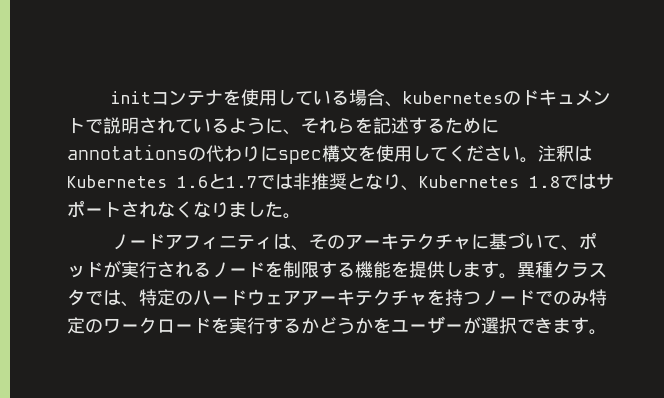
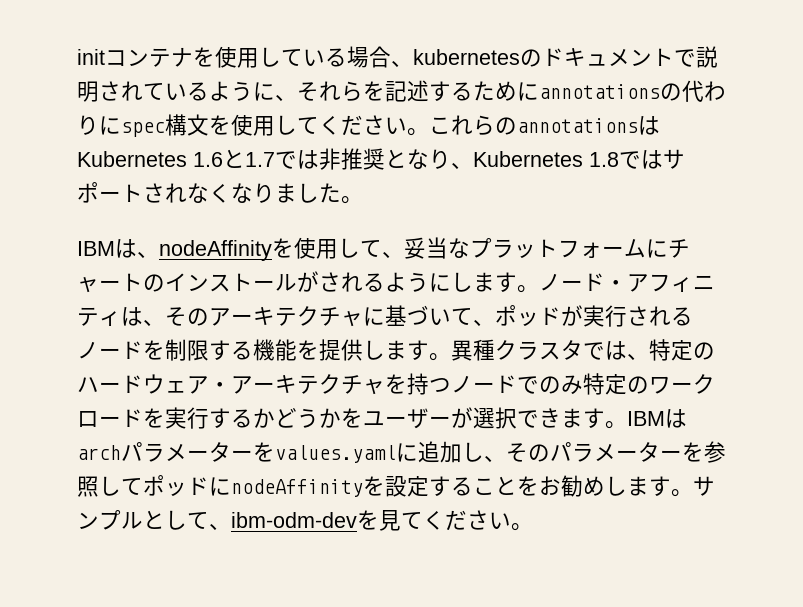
[538,145,574,162] 注釈 -> [429,115,638,136] これらのannotations
[111,234,166,250] ノード -> [77,237,690,261] [77,271,627,293] IBMは、nodeAffinityを使用して、妥当なプラットフォームにチャートのインストールがされるようにします。ノード・
(301, 298) none -> [209,382,231,392] ・
(607, 332) none -> [627,409,687,428] [77,441,726,463] [77,475,715,497] [77,510,533,531] IBMはarchパラメーターをvalues.yamlに追加し、そのパラメーターを参照してポッドにnodeAffinityを設定することをお勧めします。サンプルとして、ibm-odm-devを見てください。

